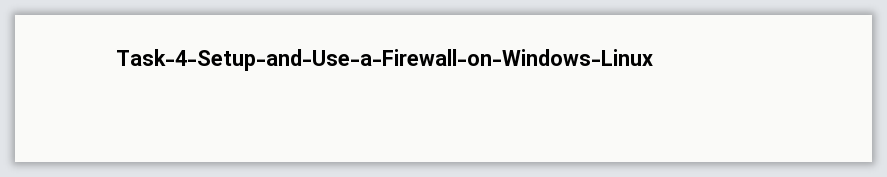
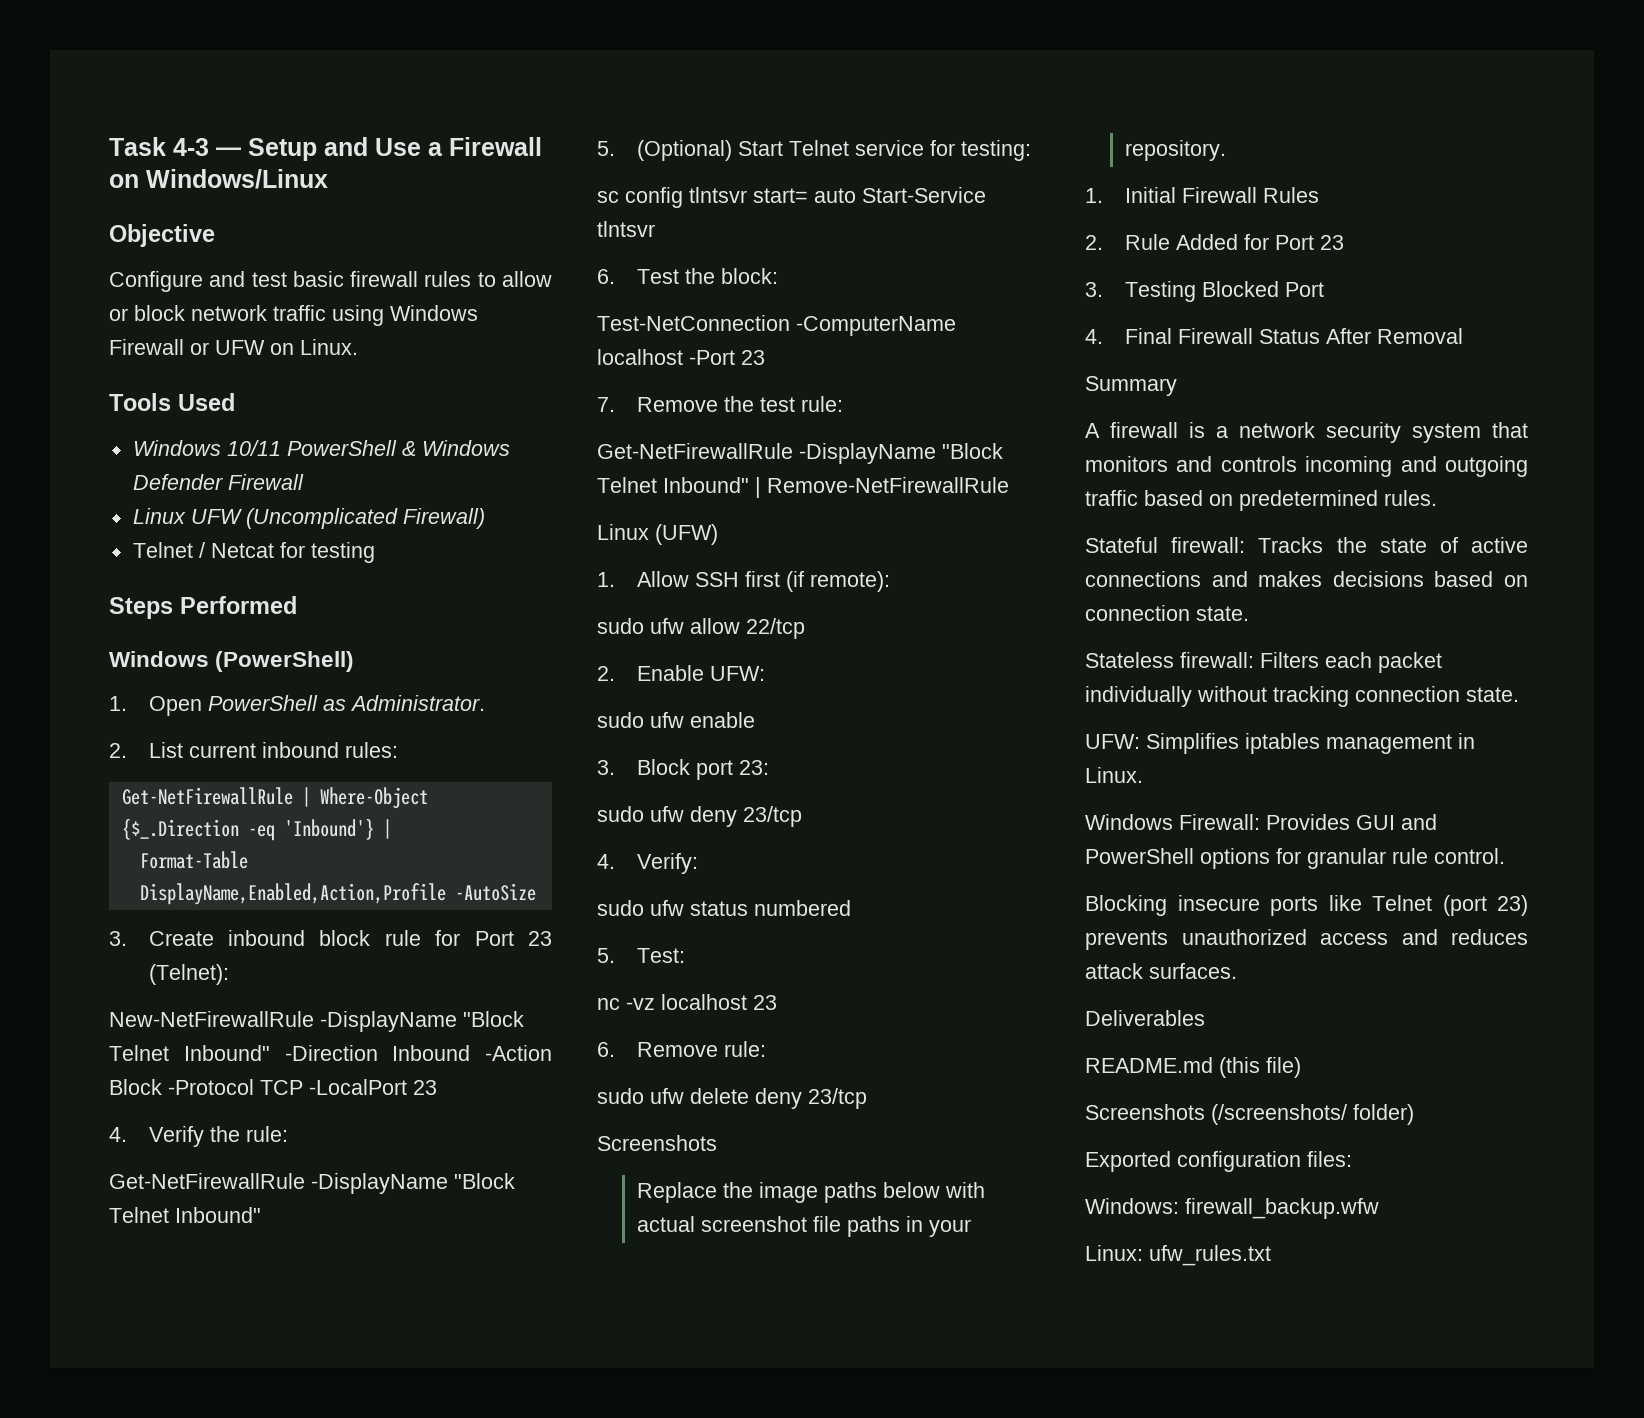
[116,49,653,71] Task-4-Setup-and-Use-a-Firewall-on-Windows-Linux -> [109,137,542,161] [109,169,328,189] [109,224,215,247] [109,271,552,292] [109,305,478,326] [109,339,358,355] [109,393,235,411] [132,440,510,456] [132,474,304,490] [132,508,485,529] [132,542,375,563] [109,596,297,619] [109,651,355,672] [109,695,485,716] [109,742,398,758] [121,787,428,809] [121,818,392,841] [139,851,248,869] [139,883,536,905] [109,930,552,946] [148,964,229,985] [109,1011,524,1032] [109,1045,552,1061] [109,1079,437,1095] [109,1126,288,1147] [109,1173,515,1194] [109,1207,261,1223] [597,140,1031,161] [597,187,986,208] [597,221,655,237] [597,268,778,284] [597,315,956,336] [597,349,765,365] [597,396,843,412] [597,443,1003,464] [597,477,1009,498] [597,524,718,545] [597,571,890,592] [597,618,805,639] [597,665,765,681] [597,712,755,728] [597,759,769,780] [597,806,802,827] [597,853,698,874] [597,900,851,916] [597,948,685,963] [597,994,777,1010] [597,1041,766,1057] [597,1088,867,1109] [597,1135,717,1151] [636,1182,985,1203] [636,1216,971,1237] [1124,140,1226,161] [1085,187,1319,203] [1085,234,1344,250] [1085,281,1324,302] [1085,328,1463,344] [1085,376,1177,396] [1085,422,1528,443] [1085,456,1528,477] [1085,490,1437,511] [1085,537,1528,553] [1085,571,1528,587] [1085,605,1249,621] [1085,652,1442,673] [1085,686,1519,707] [1085,733,1475,754] [1085,767,1143,783] [1085,814,1437,830] [1085,848,1505,869] [1085,895,1528,916] [1085,929,1528,950] [1085,963,1237,979] [1085,1010,1205,1026] [1085,1057,1301,1078] [1085,1104,1414,1125] [1085,1151,1352,1172] [1085,1198,1379,1219] [1085,1245,1271,1266] Task 4-3 — Setup and Use a Firewall on Windows/Linux // Objective // Configure and test basic firewall rules to allow or block network traffic using Windows Firewall or UFW on Linux. // Tools Used // Windows 10/11 PowerShell & Windows Defender Firewall // Linux UFW (Uncomplicated Firewall) // Telnet / Netcat for testing // Steps Performed // Windows (PowerShell) // 1. Open PowerShell as Administrator. // 2. List current inbound rules: // Get-NetFirewallRule | Where-Object {$_.Direction -eq 'Inbound'} | // Format-Table DisplayName,Enabled,Action,Profile -AutoSize // 3. Create inbound block rule for Port 23 (Telnet): // New-NetFirewallRule -DisplayName "Block Telnet Inbound" -Direction Inbound -Action Block -Protocol TCP -LocalPort 23 // 4. Verify the rule: // Get-NetFirewallRule -DisplayName "Block Telnet Inbound" // 5. (Optional) Start Telnet service for testing: // sc config tlntsvr start= auto Start-Service tlntsvr // 6. Test the block: // Test-NetConnection -ComputerName localhost -Port 23 // 7. Remove the test rule: // Get-NetFirewallRule -DisplayName "Block Telnet Inbound" | Remove-NetFirewallRule // Linux (UFW) // 1. Allow SSH first (if remote): // sudo ufw allow 22/tcp // 2. Enable UFW: // sudo ufw enable // 3. Block port 23: // sudo ufw deny 23/tcp // 4. Verify: // sudo ufw status numbered // 5. Test: // nc -vz localhost 23 // 6. Remove rule: // sudo ufw delete deny 23/tcp // Screenshots // Replace the image paths below with actual screenshot file paths in your repository. // 1. Initial Firewall Rules // 2. Rule Added for Port 23 // 3. Testing Blocked Port // 4. Final Firewall Status After Removal // Summary // A firewall is a network security system that monitors and controls incoming and outgoing traffic based on predetermined rules. // Stateful firewall: Tracks the state of active connections and makes decisions based on connection state. // Stateless firewall: Filters each packet individually without tracking connection state. // UFW: Simplifies iptables management in Linux. // Windows Firewall: Provides GUI and PowerShell options for granular rule control. // Blocking insecure ports like Telnet (port 23) prevents unauthorized access and reduces attack surfaces. // Deliverables // README.md (this file) // Screenshots (/screenshots/ folder) // Exported configuration files: // Windows: firewall_backup.wfw // Linux: ufw_rules.txt

